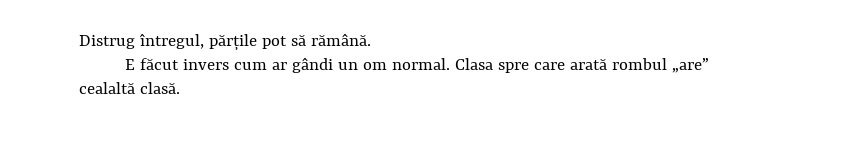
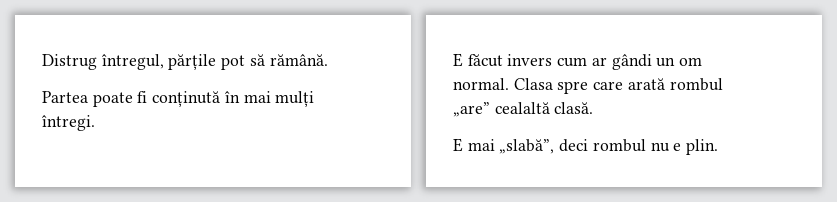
(371, 40) none -> [42,91,315,107] [41,115,95,131] // Partea poate fi conținută în mai mulți întregi.
(180, 88) none -> [453,138,719,155] // E mai „slabă”, deci rombul nu e plin.

